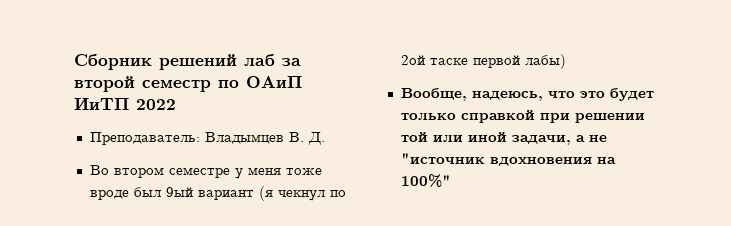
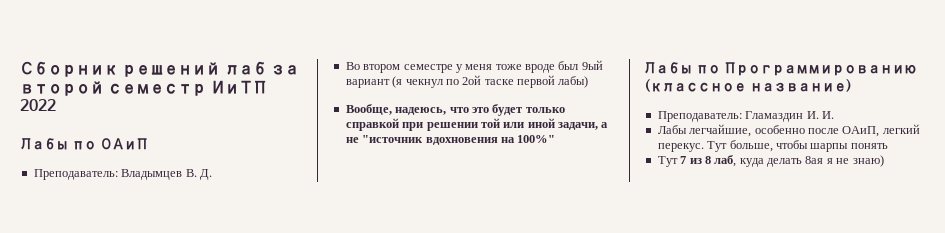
(211, 86) none -> [210,80,267,94] [20,99,56,111] [20,138,68,150] ИиТП 2022 // Лабы
[74,97,176,111] ИиТП 2022 -> (148, 144) none
(451, 180) none -> [644,62,916,76] [644,79,852,92] [657,111,834,122] [657,124,920,137] [657,140,888,152] [657,155,884,167] // Лабы по Программированию (классное название) // Преподаватель: Гламаздин И. И. // Лабы легчайшие, особенно после ОАиП, легкий перекус. Тут больше, чтобы шарпы понять // Тут 7 из 8 лаб, куда делать 8ая я не знаю)

